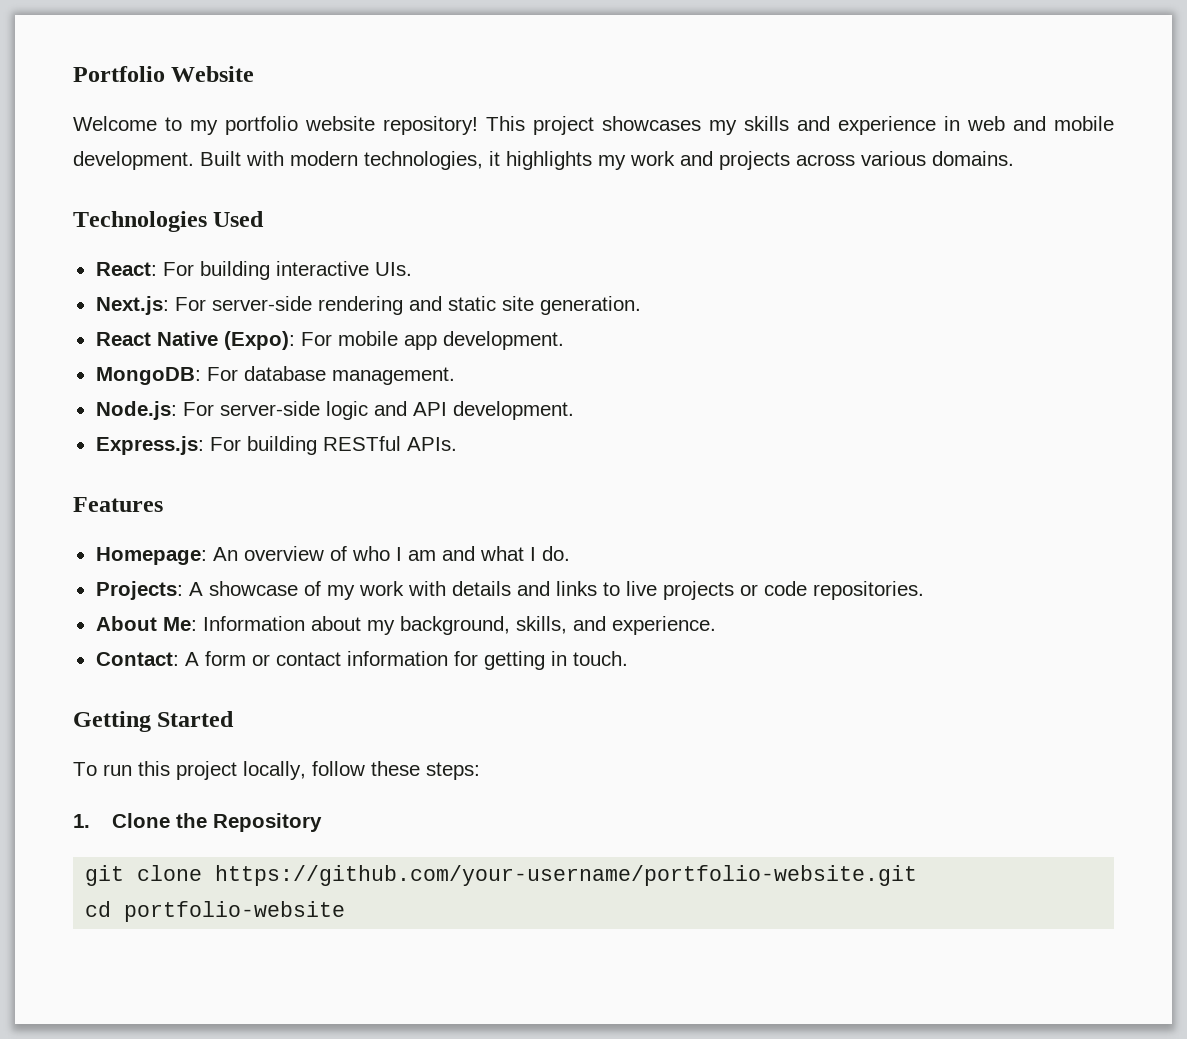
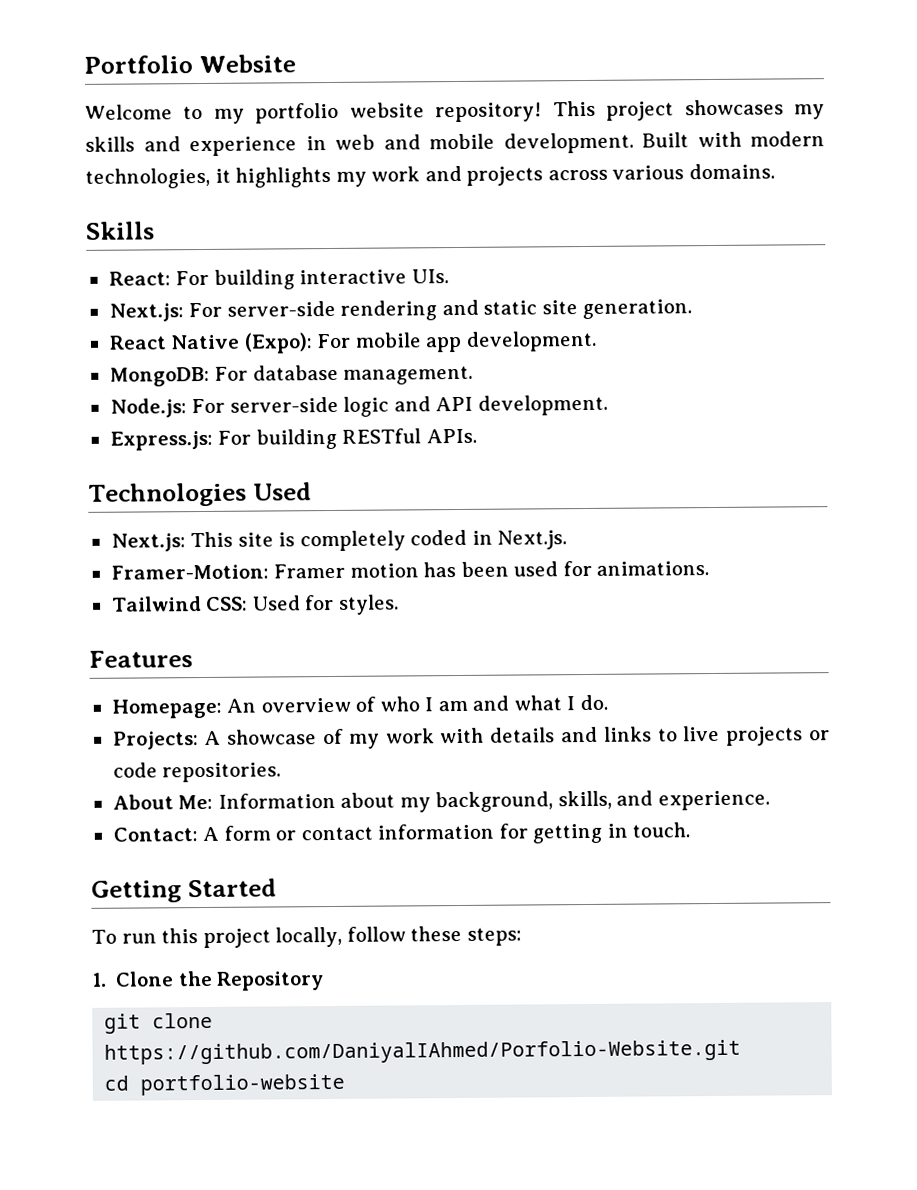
[73,211,265,232] Technologies Used -> [86,221,155,240] Skills
(457, 444) none -> [88,482,312,507] [110,529,568,552] [110,560,710,580] [111,594,399,615] // Technologies Used // Next.js: This site is completely coded in Next.js. // Framer-Motion: Framer motion has been used for animations. // Tailwind CSS: Used for styles.
[215,865,918,886] https://github.com/your-username/portfolio-website.git -> [104,1039,742,1065] https://github.com/DaniyalIAhmed/Porfolio-Website.git

